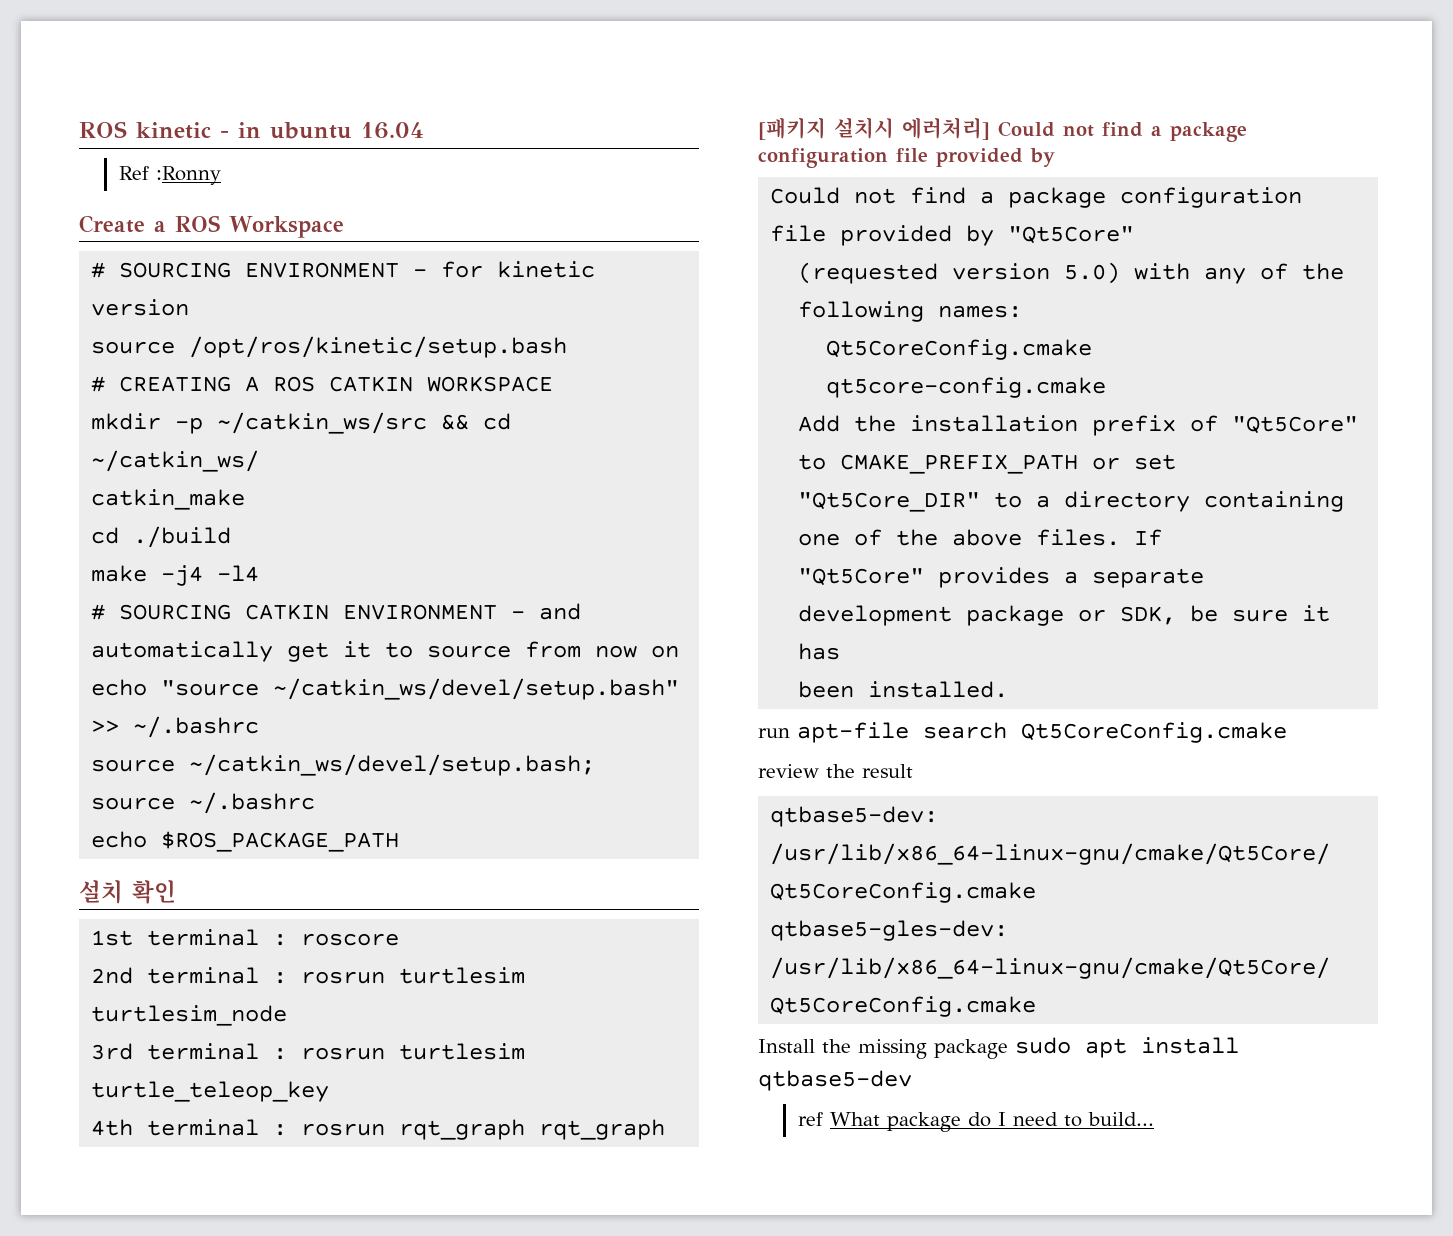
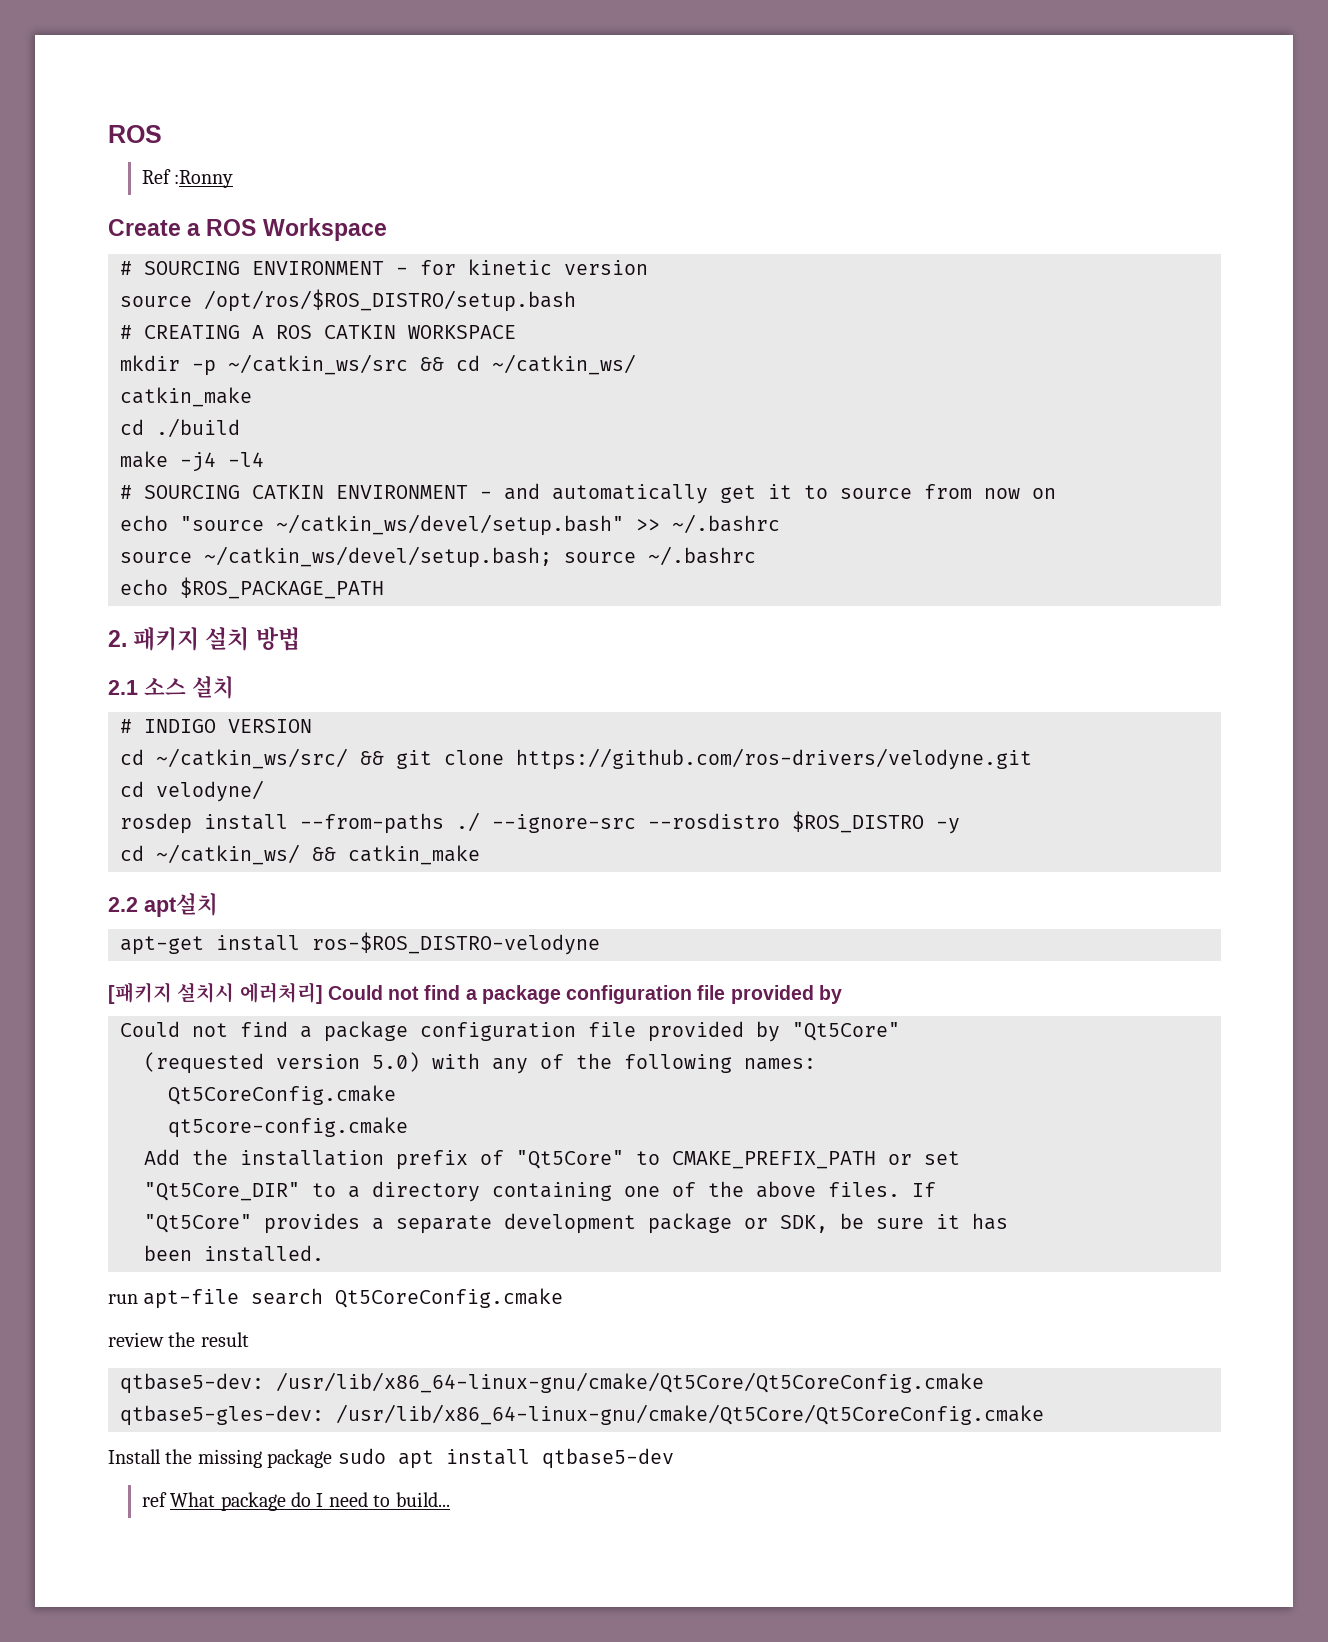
[79,121,424,139] ROS kinetic - in ubuntu 16.04 -> [108,125,162,143] ROS
[189,336,568,358] /opt/ros/kinetic/setup.bash -> [204,289,576,312] /opt/ros/$ROS_DISTRO/setup.bash
[79,880,176,904] [91,929,400,946] [91,967,526,984] [91,1005,288,1026] [91,1043,526,1060] [91,1081,330,1102] [91,1119,666,1140] 설치 확인 // 1st terminal : roscore // 2nd terminal : rosrun turtlesim turtlesim_node // 3rd terminal : rosrun turtlesim turtle_teleop_key // 4th terminal : rosrun rqt_graph rqt_graph -> [108,627,300,651] [108,676,234,699] [120,719,312,733] [120,748,1032,770] [120,780,264,802] [120,811,960,834] [120,844,480,865] [108,893,218,917] [120,932,600,955] 2. 패키지 설치 방법 // 2.1 소스 설치 // # INDIGO VERSION // cd ~/catkin_ws/src/ && git clone https://github.com/ros-drivers/velodyne.git // cd velodyne/ // rosdep install --from-paths ./ --ignore-src --rosdistro $ROS_DISTRO -y // cd ~/catkin_ws/ && catkin_make // 2.2 apt설치 // apt-get install ros-$ROS_DISTRO-velodyne

